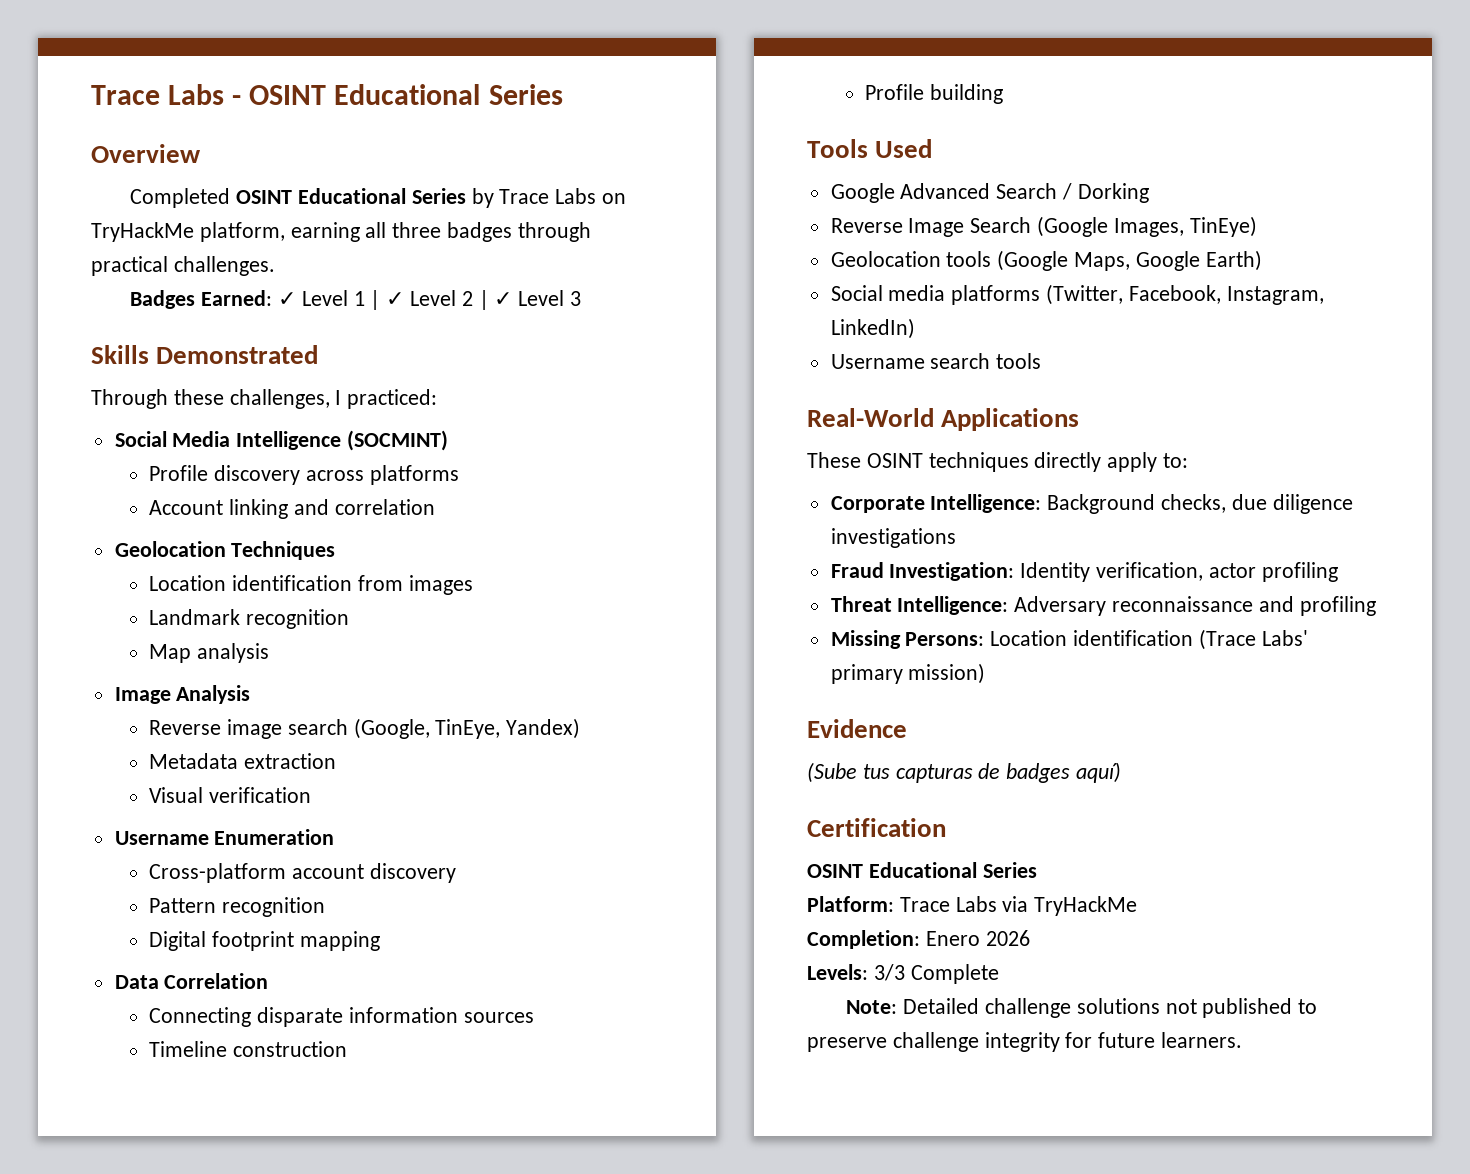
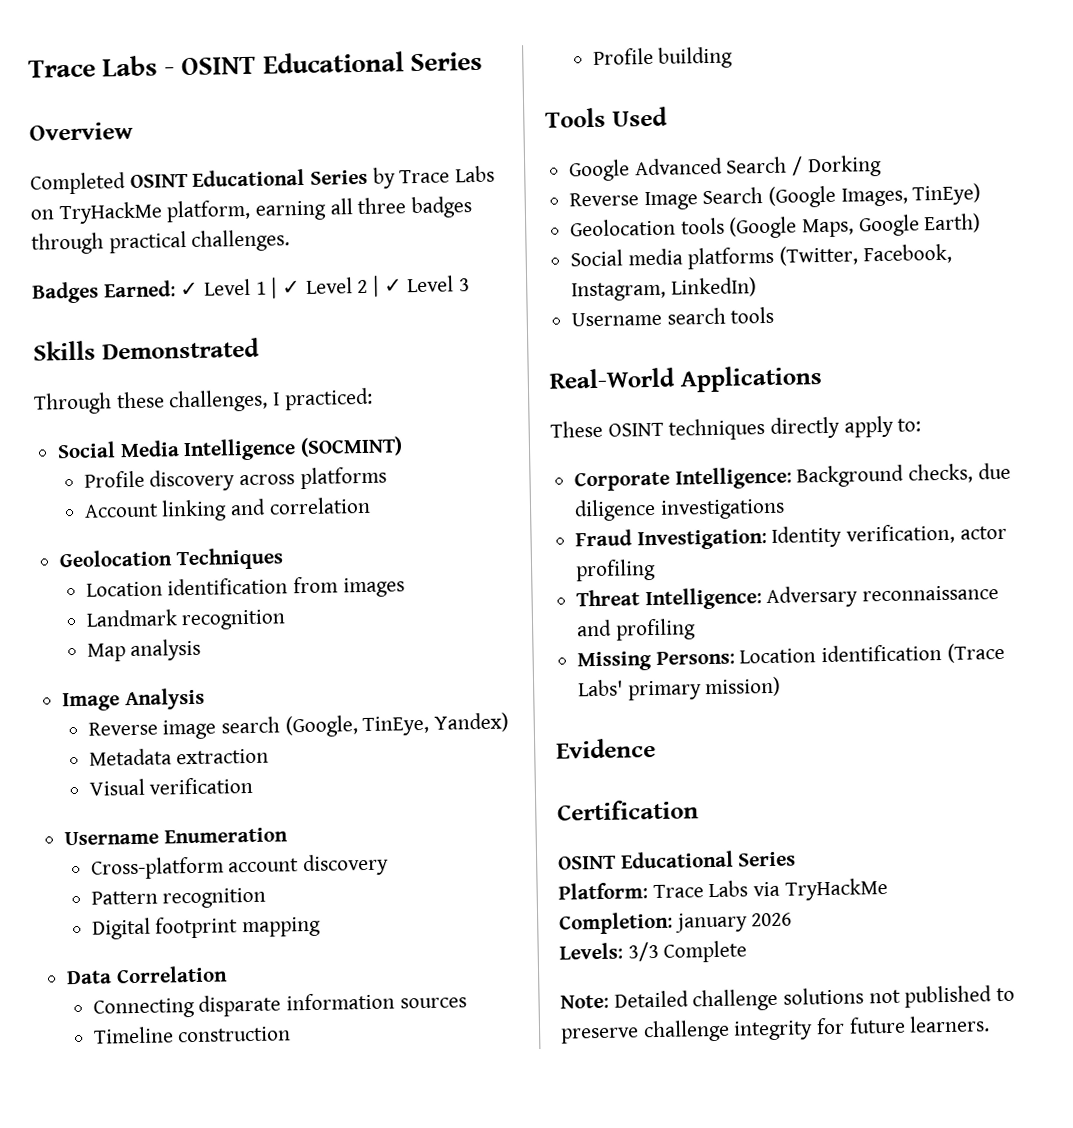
[807,762,1122,783] // (Sube tus capturas de badges aquí) -> (656, 748) none
[925,931,980,946] Enero -> [674,912,748,933] january

